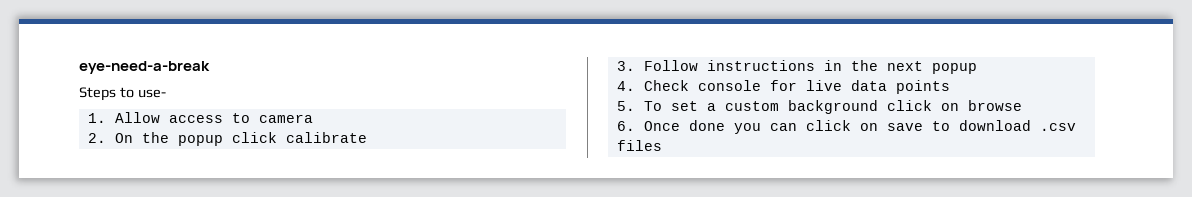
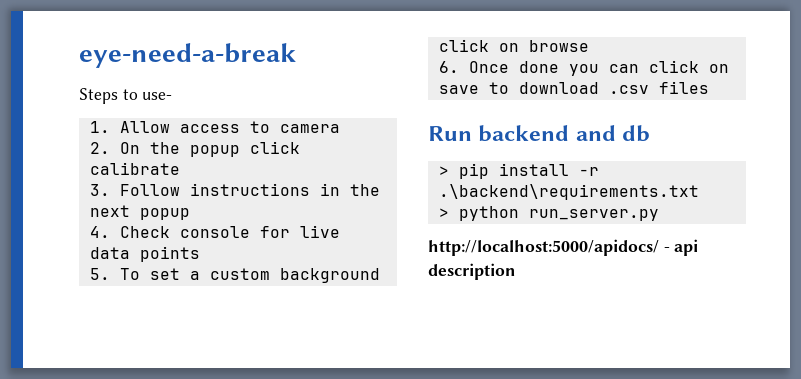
(662, 145) none -> [428,125,651,142] [438,163,599,179] [438,184,699,200] [438,206,659,221] [428,239,699,256] [428,263,516,280] // Run backend and db // > pip install -r .\backend\requirements.txt // > python run_server.py // http://localhost:5000/apidocs/ - api description

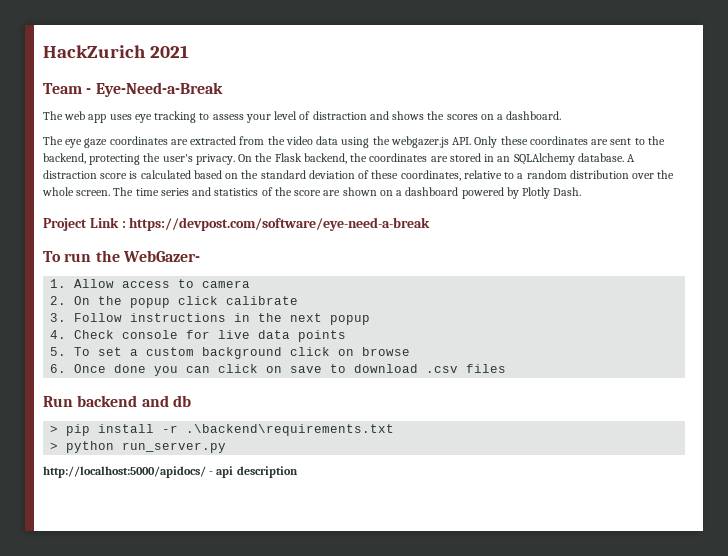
[79,43,296,68] [79,88,173,104] eye-need-a-break // Steps to use- -> [43,45,189,58] [43,82,223,97] [43,111,562,123] [43,136,665,148] [43,153,636,165] [43,170,675,181] [42,187,582,199] [43,217,431,231] [43,250,200,262] HackZurich 2021 // Team - Eye-Need-a-Break // The web app uses eye tracking to assess your level of distraction and shows the scores on a dashboard. // The eye gaze coordinates are extracted from the video data using the webgazer.js API. Only these coordinates are sent to the backend, protecting the user's privacy. On the Flask backend, the coordinates are stored in an SQLAlchemy database. A distraction score is calculated based on the standard deviation of these coordinates, relative to a random distribution over the whole screen. The time series and statistics of the score are shown on a dashboard powered by Plotly Dash. // Project Link : https://devpost.com/software/eye-need-a-break // To run the WebGazer-

